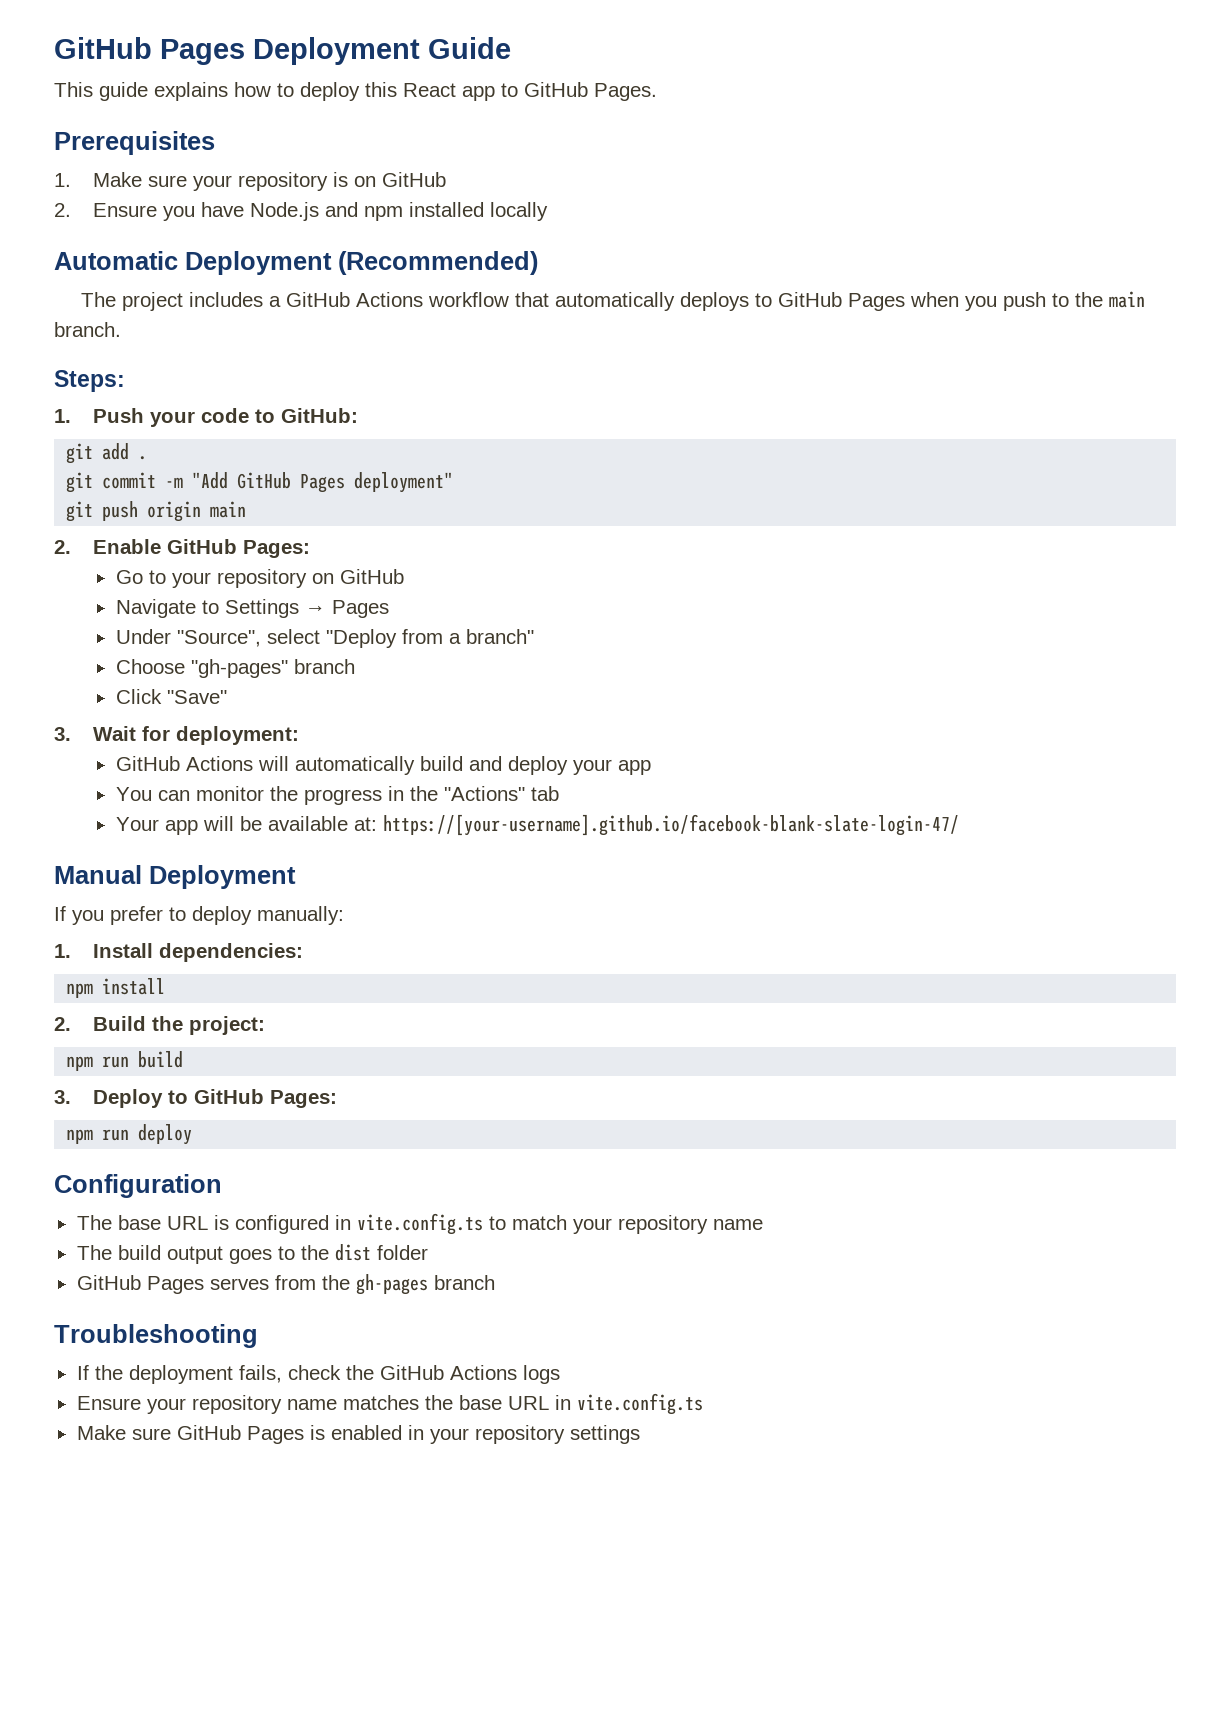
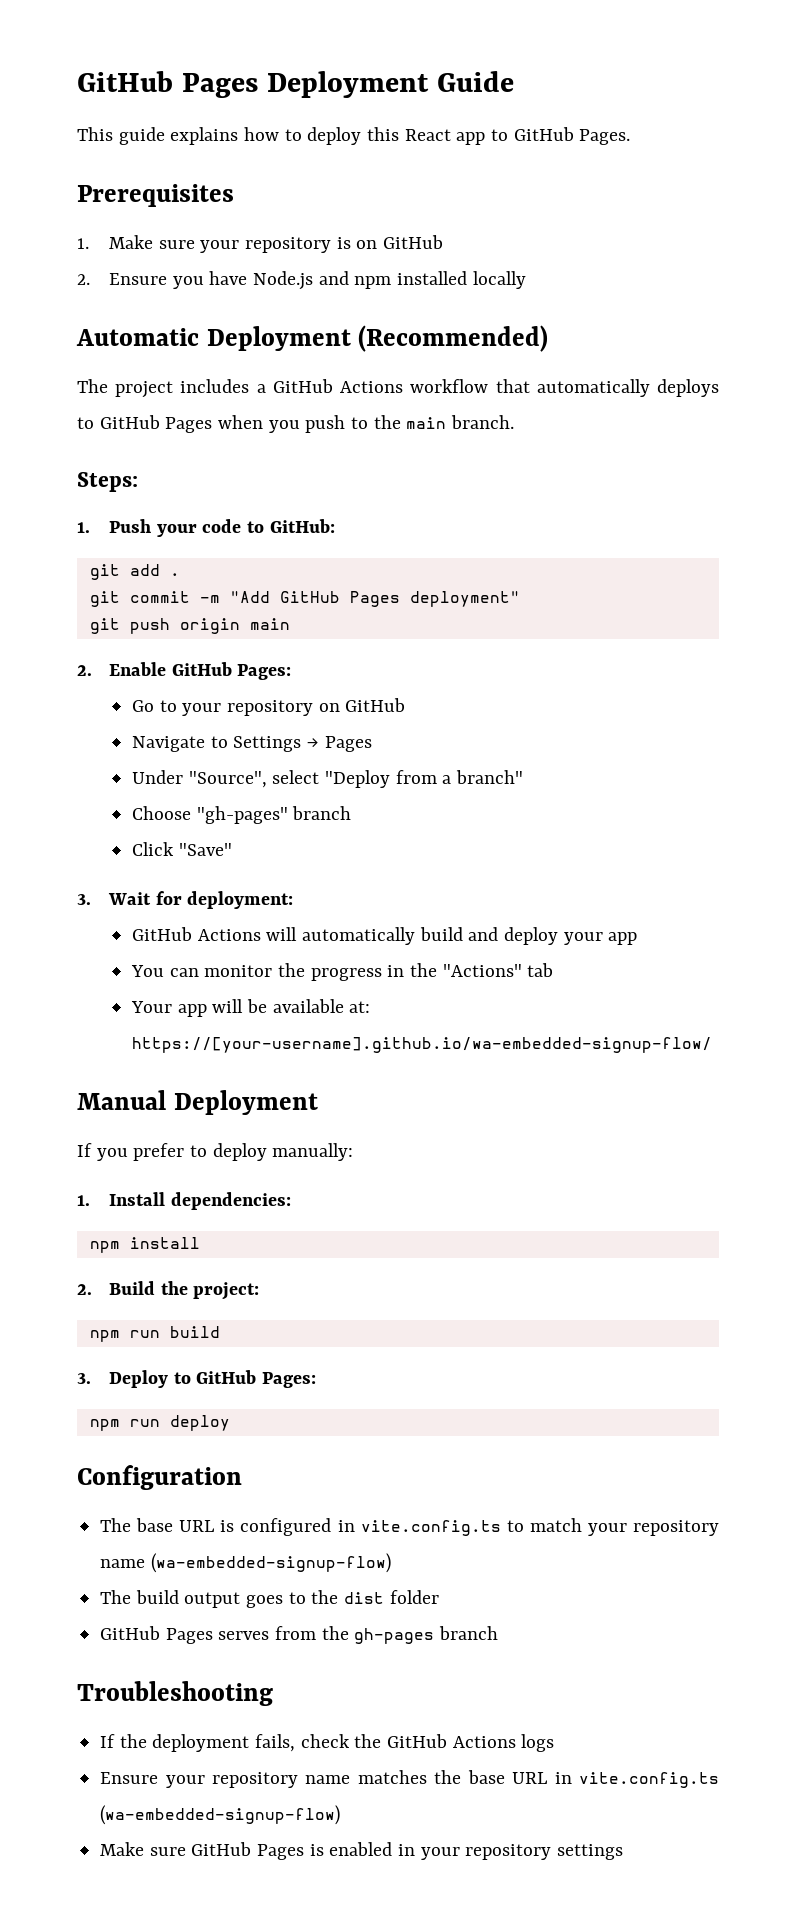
[382,814,959,836] https://[your-username].github.io/facebook-blank-slate-login-47/ -> [131,1037,712,1053] https://[your-username].github.io/wa-embedded-signup-flow/
(763, 1224) none -> [150,1553,391,1573] (wa-embedded-signup-flow)
(703, 1404) none -> [100,1805,341,1825] (wa-embedded-signup-flow)

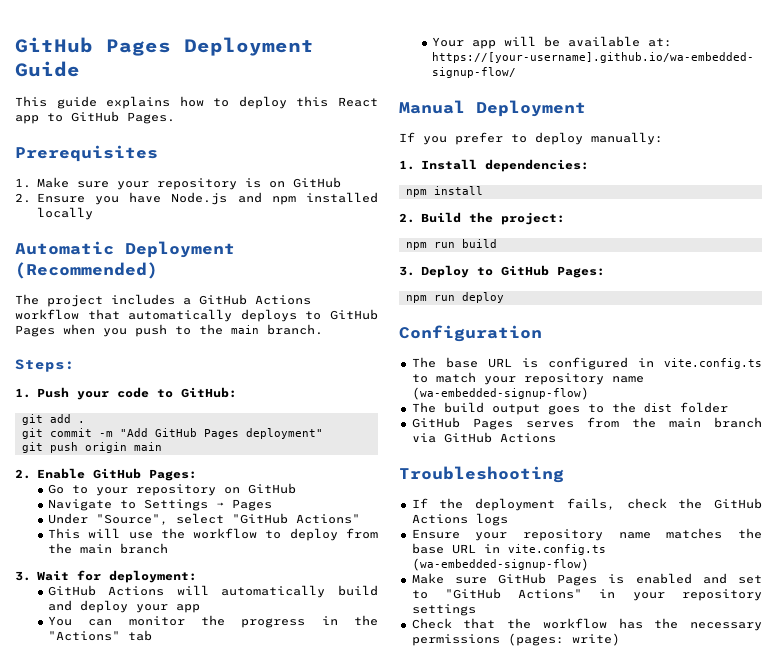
[324,770,523,788] [131,806,352,824] [131,842,232,856] "Deploy from a branch" // Choose "gh-pages" branch // Click "Save" -> [231,513,360,524] [47,528,378,541] [47,543,168,554] "GitHub Actions" // This will use the workflow to deploy from the main branch
[354,1626,499,1644] gh-pages branch -> [668,417,762,428] [411,432,556,443] main branch via GitHub Actions
(393, 1849) none -> [702,573,762,584] [411,588,583,599] and set to "GitHub Actions"
(624, 1852) none -> [411,618,762,631] [411,633,620,646] // Check that the workflow has the necessary permissions (pages: write)

